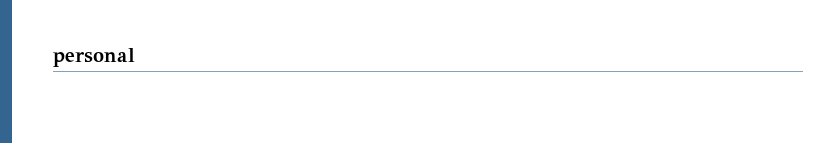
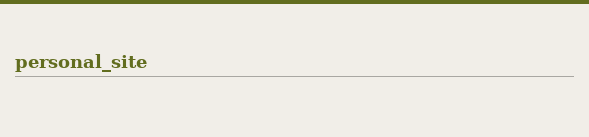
[53,48,135,67] personal -> [15,54,147,72] personal_site

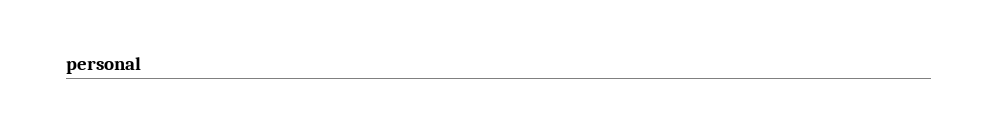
[15,54,147,72] personal_site -> [66,57,141,74] personal

